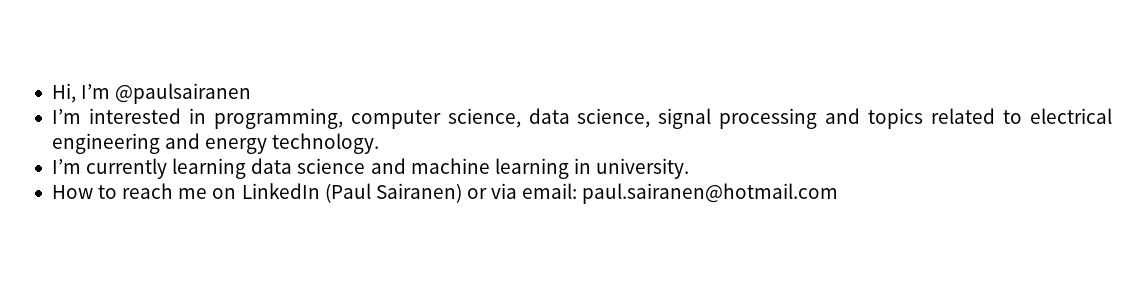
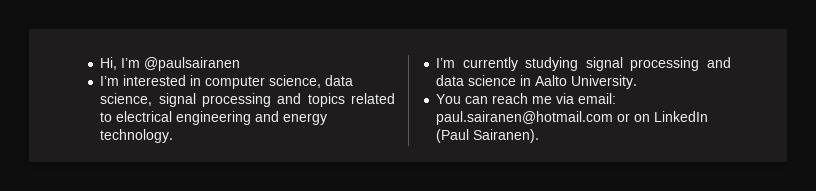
[213,108,343,129] programming, -> (202, 80) none
[172,158,690,179] [51,183,839,204] learning data science and machine learning in university. // How to reach me on LinkedIn (Paul Sairanen) or via email: paul.sairanen@hotmail.com -> [525,57,731,71] [436,75,638,89] [436,93,617,104] [436,111,709,125] [436,129,540,143] studying signal processing and data science in Aalto University. // You can reach me via email: paul.sairanen@hotmail.com or on LinkedIn (Paul Sairanen).

